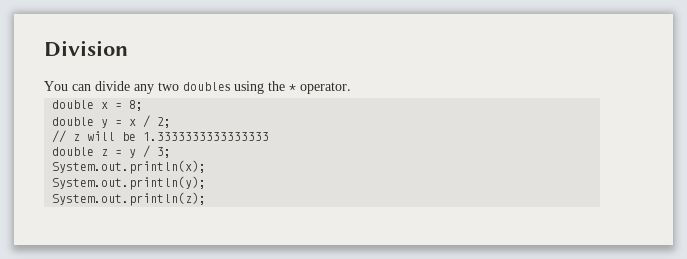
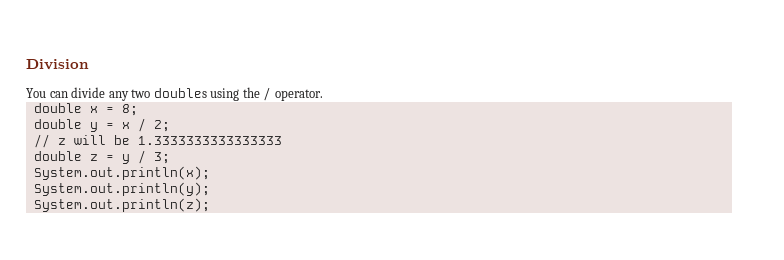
[289,84,296,91] * -> [263,87,272,101] /

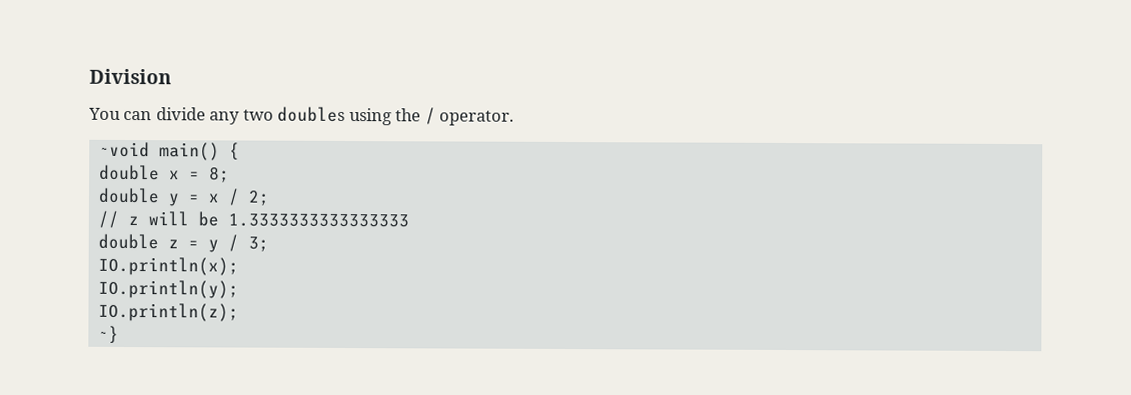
(323, 95) none -> [98,141,240,161] // ~void main() {
[33,166,210,180] [33,182,210,196] [33,198,210,212] System.out.println(x); // System.out.println(y); // System.out.println(z); -> [97,256,239,276] [97,279,239,299] [97,302,239,322] [97,325,119,344] IO.println(x); // IO.println(y); // IO.println(z); // ~}

